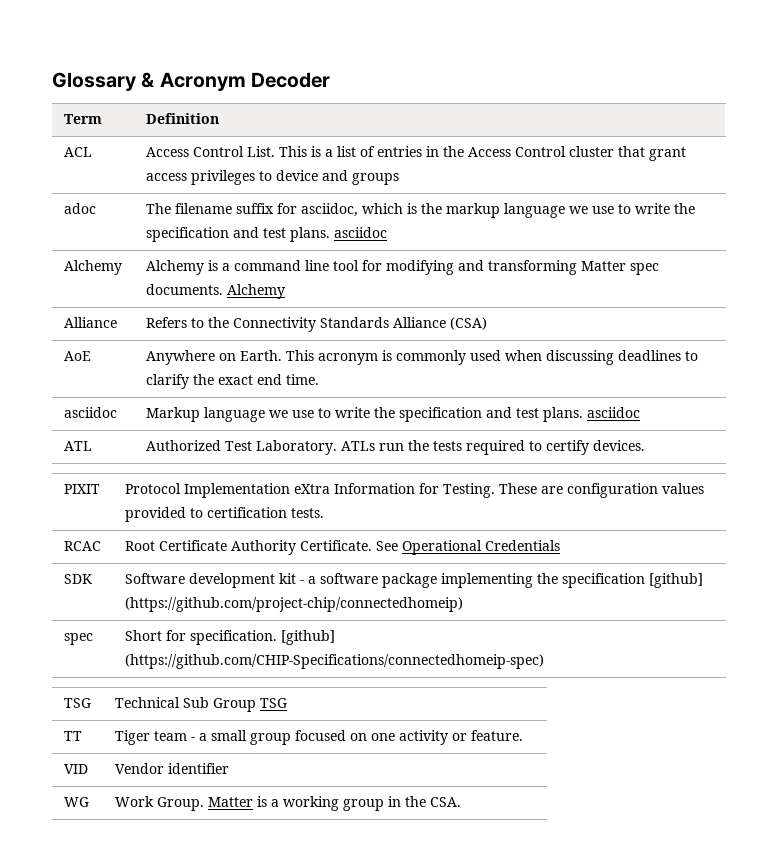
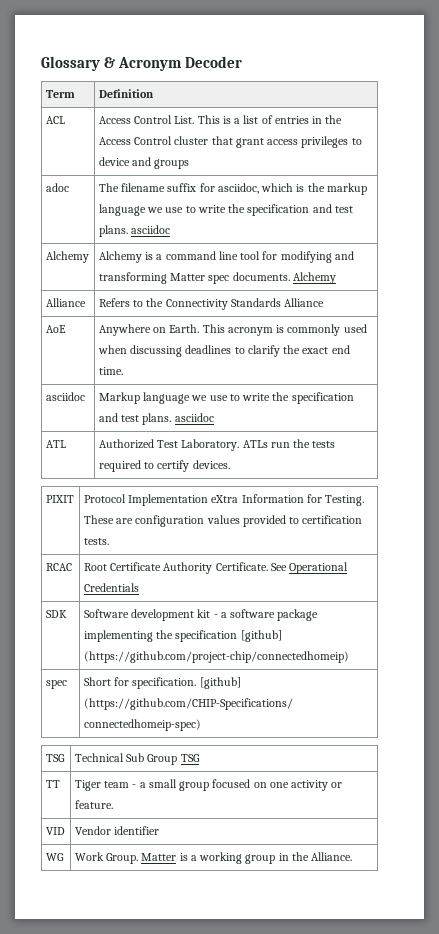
[449,317,487,330] (CSA) -> (325, 302) none
[429,797,461,807] CSA. -> [311,852,353,861] Alliance.

